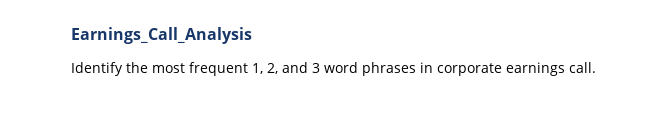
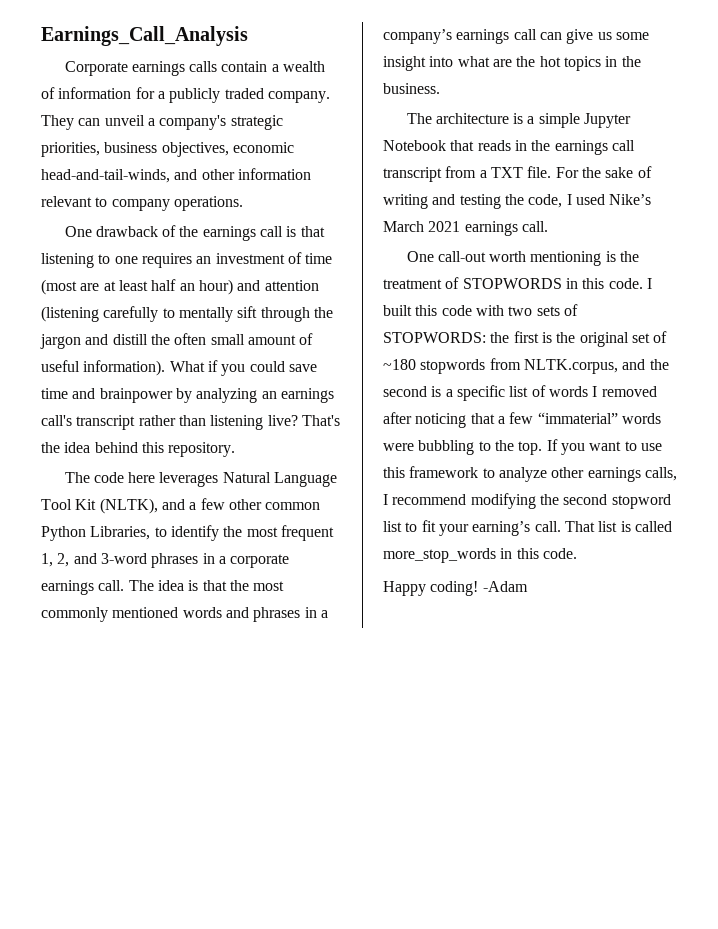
[71,62,123,76] Identify -> [64,61,326,76] [41,87,330,103] [41,115,283,130] [41,142,294,157] [41,168,311,183] [41,196,243,211] [64,225,325,241] [41,252,333,268] [41,279,319,295] [41,306,333,322] [40,333,314,349] [41,360,317,376] [41,388,334,403] [41,415,340,430] [41,442,236,457] [64,472,338,487] [41,498,321,514] [41,525,219,541] Corporate earnings calls contain a wealth of information for a publicly traded company. They can unveil a company's strategic priorities, business objectives, economic head-and-tail-winds, and other information relevant to company operations. // One drawback of the earnings call is that listening to one requires an investment of time (most are at least half an hour) and attention (listening carefully to mentally sift through the jargon and distill the often small amount of useful information). What if you could save time and brainpower by analyzing an earnings call's transcript rather than listening live? That's the idea behind this repository. // The code here leverages Natural Language Tool Kit (NLTK), and a few other common Python Libraries, to identify
[312,62,433,76] 3 word phrases in -> [100,553,226,568] 3-word phrases in a
(596, 67) none -> [128,580,285,591] [41,607,328,622] [383,29,649,44] [383,56,641,71] [383,83,440,94] [406,113,632,128] [383,140,635,155] [383,166,652,182] [383,194,652,209] [383,221,548,236] [406,251,640,266] [383,277,652,289] [383,304,578,316] [383,331,668,347] [383,358,669,374] [383,385,657,401] [383,412,661,428] [383,439,662,455] [383,466,677,482] [383,493,671,509] [383,520,672,536] [383,548,577,563] [383,581,528,596] The idea is that the most commonly mentioned words and phrases in a company’s earnings call can give us some insight into what are the hot topics in the business. // The architecture is a simple Jupyter Notebook that reads in the earnings call transcript from a TXT file. For the sake of writing and testing the code, I used Nike’s March 2021 earnings call. // One call-out worth mentioning is the treatment of STOPWORDS in this code. I built this code with two sets of STOPWORDS: the first is the original set of ~180 stopwords from NLTK.corpus, and the second is a specific list of words I removed after noticing that a few “immaterial” words were bubbling to the top. If you want to use this framework to analyze other earnings calls, I recommend modifying the second stopword list to fit your earning’s call. That list is called more_stop_words in this code. // Happy coding! -Adam

